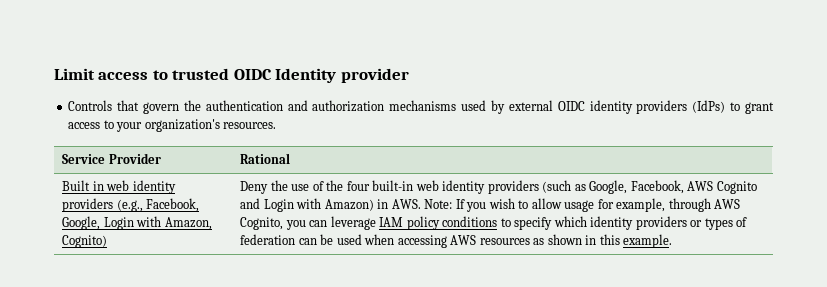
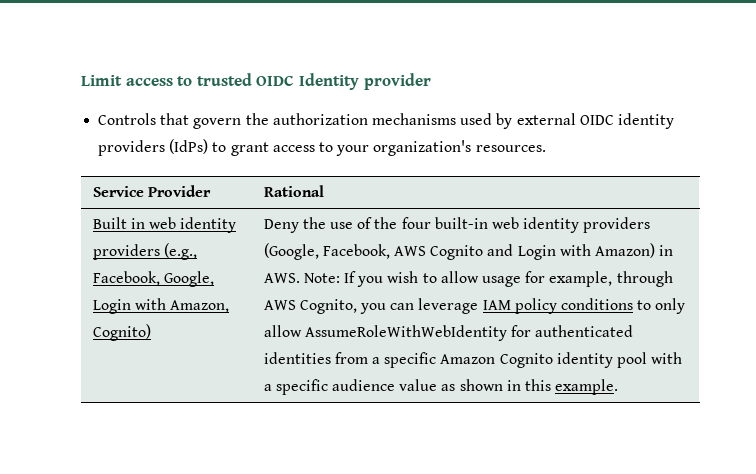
[205,100,308,111] authentication and -> (269, 119) none
[542,180,628,194] (such as Google, -> [263,243,319,260] (Google,
[514,216,748,230] [240,234,530,248] specify which identity providers or types of federation can be used when accessing AWS resources -> [655,298,686,314] [263,325,634,341] [263,352,683,368] [263,379,438,395] only allow AssumeRoleWithWebIdentity for authenticated identities from a specific Amazon Cognito identity pool with a specific audience value

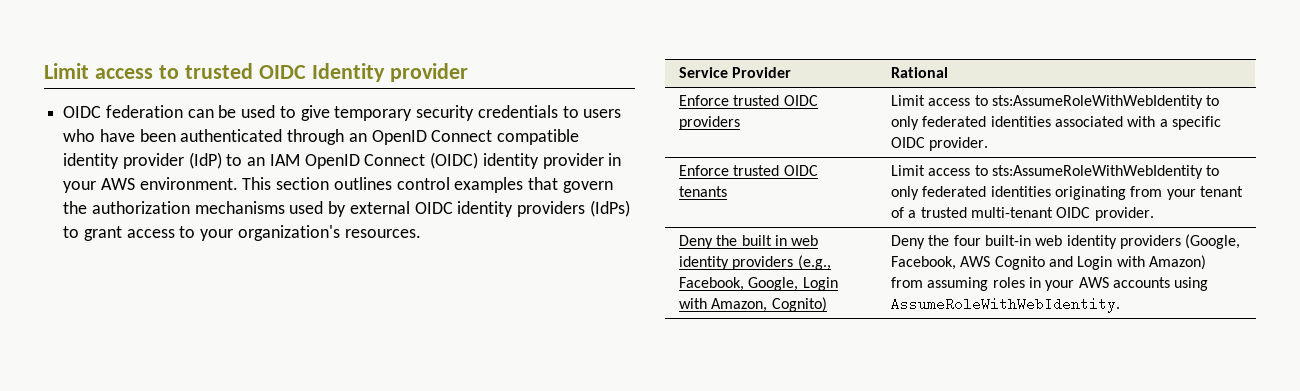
[98,113,157,125] Controls -> [63,105,622,121] [63,129,580,145] [63,152,622,169] [63,177,524,193] OIDC federation can be used to give temporary security credentials to users who have been authenticated through an OpenID Connect compatible identity provider (IdP) to an IAM OpenID Connect (OIDC) identity provider in your AWS environment. This section outlines control examples
[92,217,127,229] Built -> [678,95,818,106] [678,116,740,130] [890,95,1220,109] [890,116,1221,130] [890,137,989,151] [678,165,818,176] [678,186,727,197] [890,165,1220,179] [890,186,1243,200] [890,207,1154,221] [678,235,772,249] Enforce trusted OIDC providers | Limit access to sts:AssumeRoleWithWebIdentity to only federated identities associated with a specific OIDC provider. // Enforce trusted OIDC tenants | Limit access to sts:AssumeRoleWithWebIdentity to only federated identities originating from your tenant of a trusted multi-tenant OIDC provider. // Deny the built
[330,217,398,229] use of the -> (950, 240) none
[659,245,674,256] [263,271,673,287] [263,298,686,314] [263,325,634,341] [263,352,683,368] [263,379,619,395] in AWS. Note: If you wish to allow usage for example, through AWS Cognito, you can leverage IAM policy conditions to only allow AssumeRoleWithWebIdentity for authenticated identities from a specific Amazon Cognito identity pool with a specific audience value as shown in this example. -> [890,277,1209,291] [890,297,1120,313] from assuming roles in your AWS accounts using AssumeRoleWithWebIdentity.

